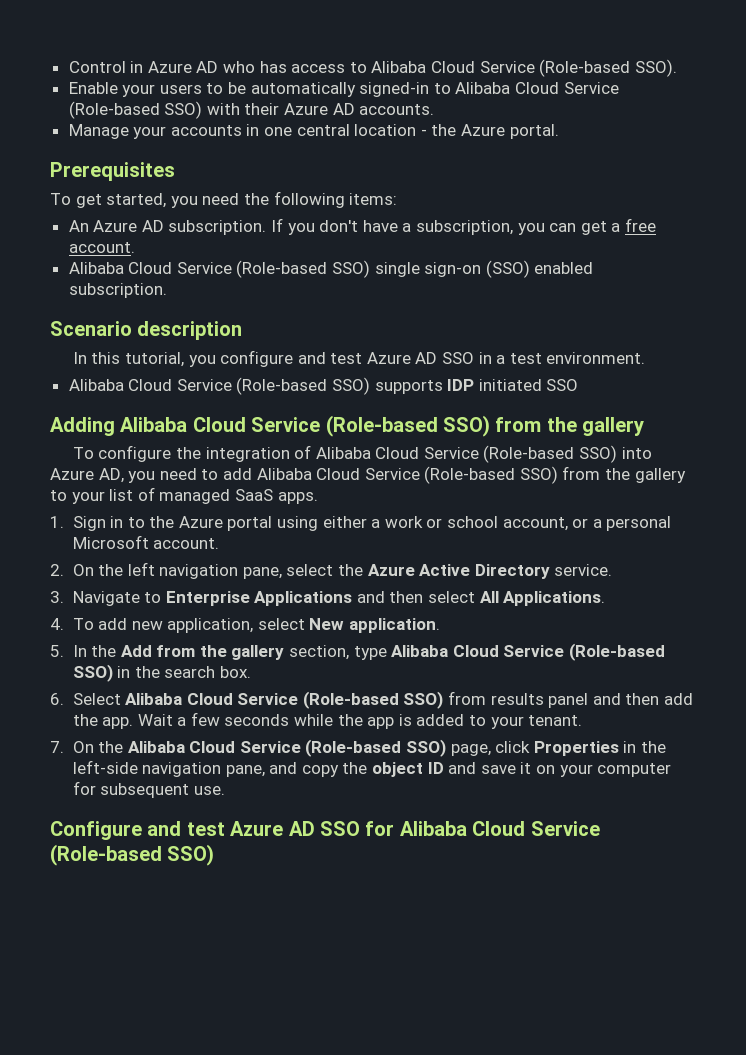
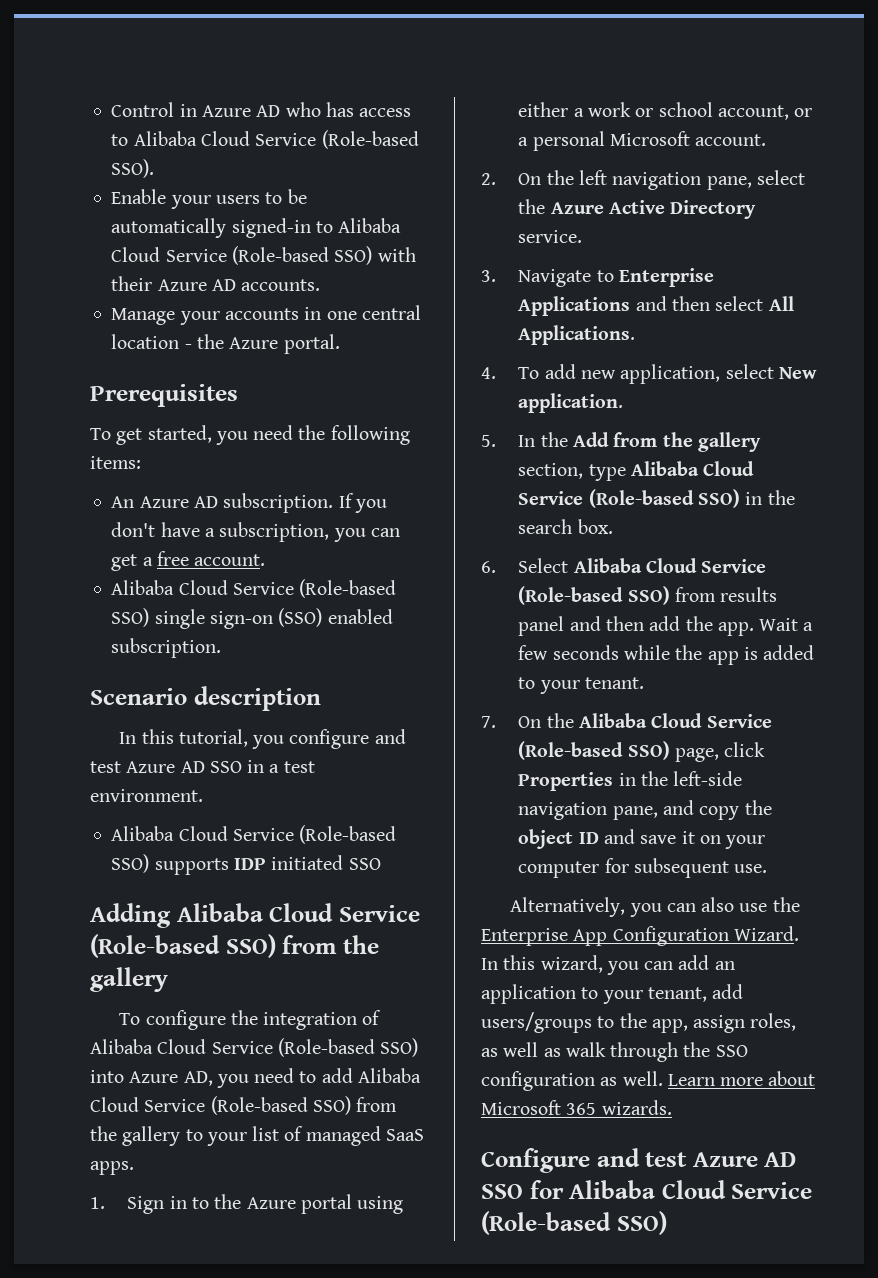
(225, 790) none -> [510,897,800,917] [481,926,799,946] [481,955,735,975] [481,984,744,1004] [481,1012,797,1033] [481,1042,748,1062] [481,1071,816,1091] [481,1100,672,1115] // Alternatively, you can also use the Enterprise App Configuration Wizard. In this wizard, you can add an application to your tenant, add users/groups to the app, assign roles, as well as walk through the SSO configuration as well. Learn more about Microsoft 365 wizards.

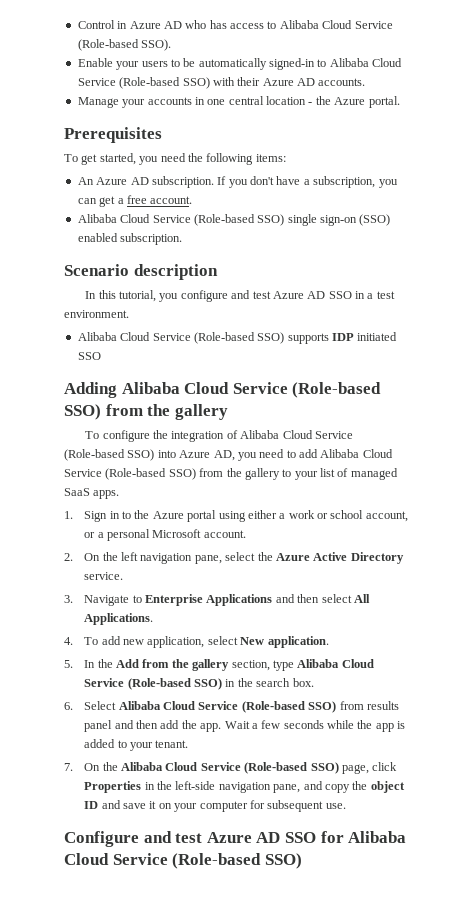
[510,897,800,917] [481,926,799,946] [481,955,735,975] [481,984,744,1004] [481,1012,797,1033] [481,1042,748,1062] [481,1071,816,1091] [481,1100,672,1115] // Alternatively, you can also use the Enterprise App Configuration Wizard. In this wizard, you can add an application to your tenant, add users/groups to the app, assign roles, as well as walk through the SSO configuration as well. Learn more about Microsoft 365 wizards. -> (346, 806) none

